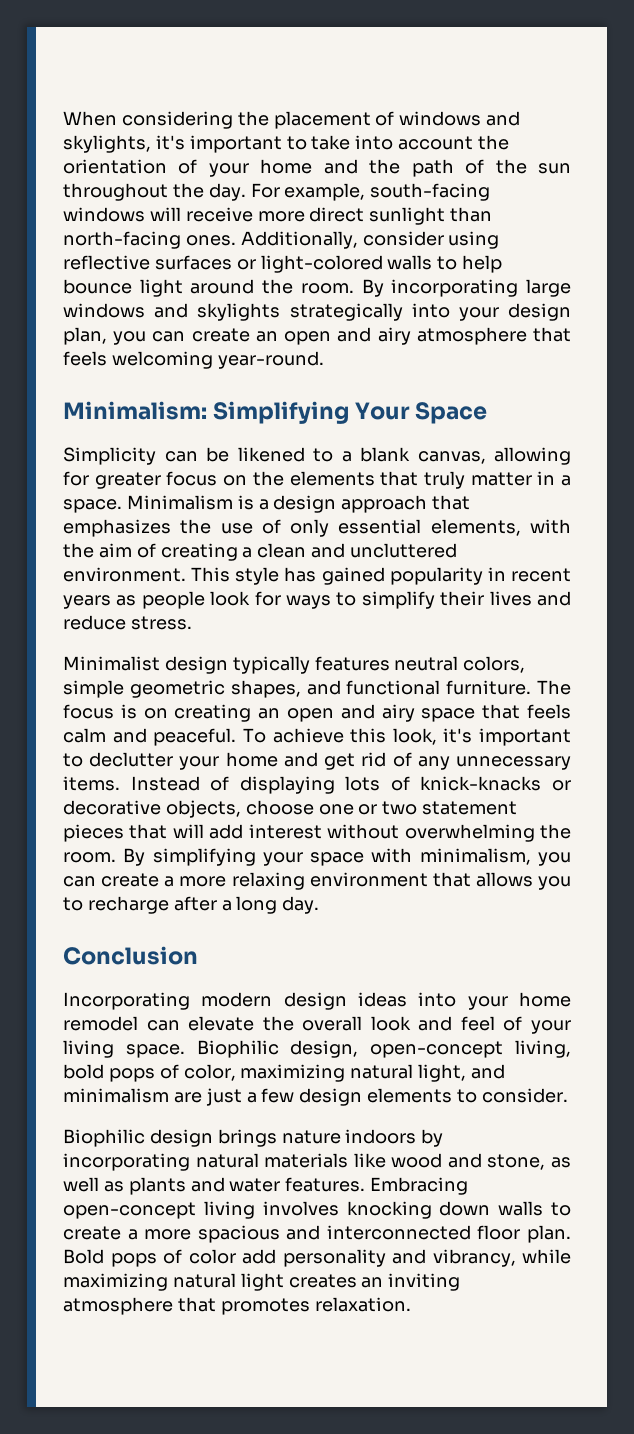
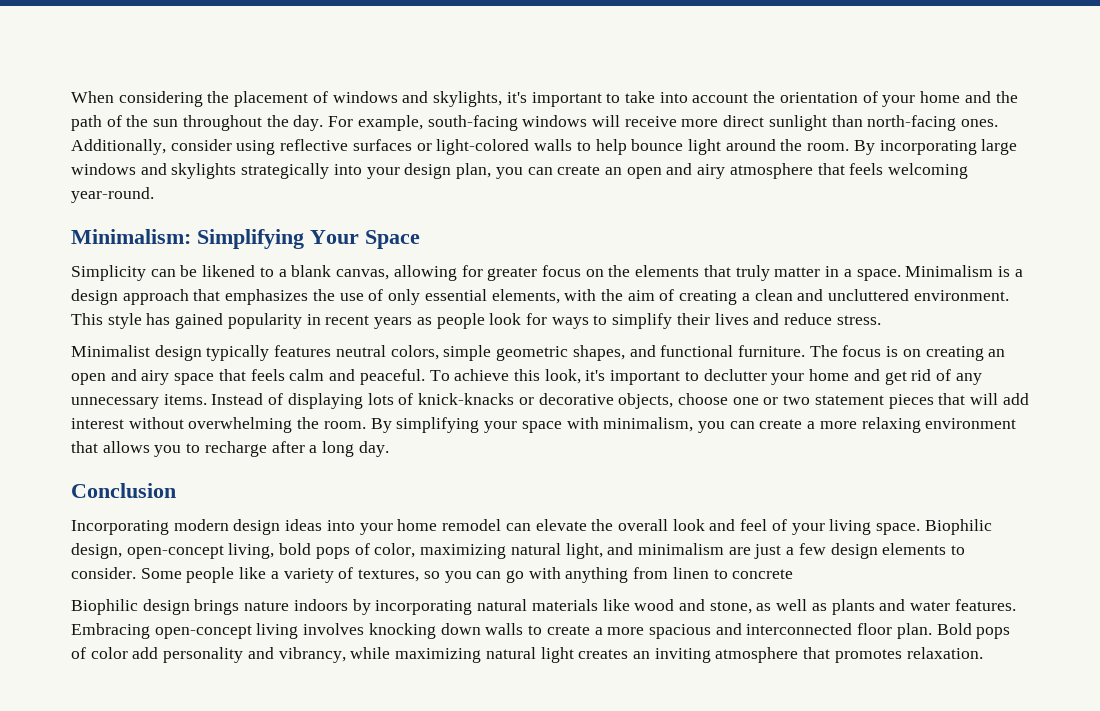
(568, 1095) none -> [140,567,794,583] Some people like a variety of textures, so you can go with anything from linen to concrete

